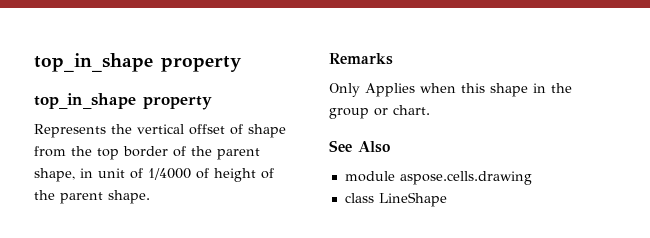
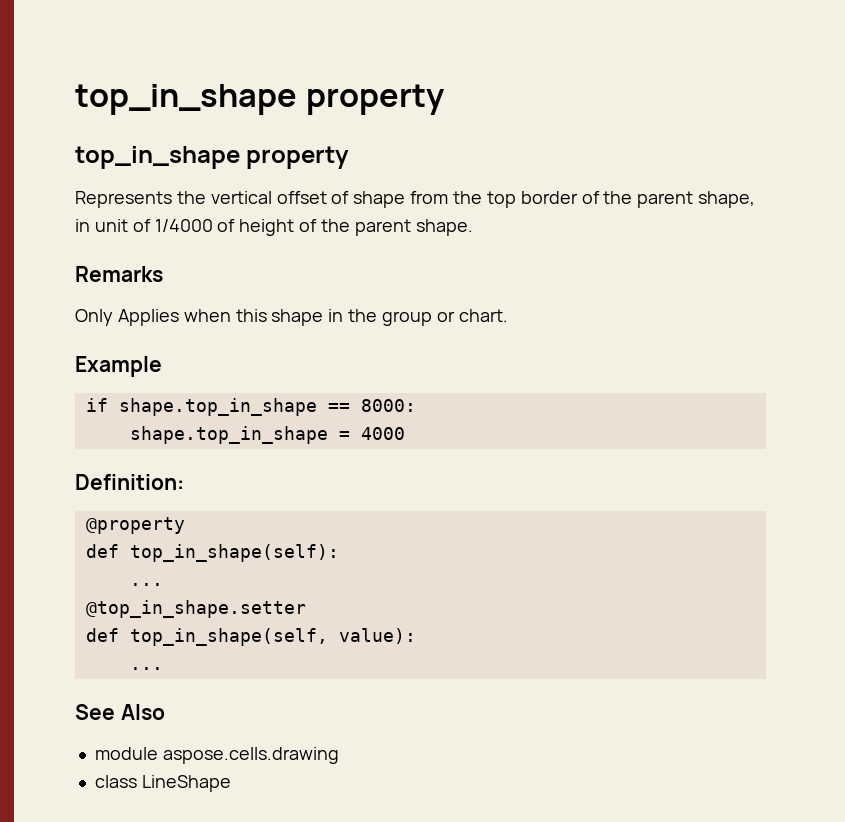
(430, 110) none -> [75,356,162,377] [85,398,416,416] [129,426,405,444] [75,474,184,490] [85,517,185,534] [85,544,339,562] [129,583,163,586] [85,600,306,618] [85,628,416,646] [129,667,163,670] // Example // if shape.top_in_shape == 8000: // shape.top_in_shape = 4000 // Definition: // @property // def top_in_shape(self): // ... // @top_in_shape.setter // def top_in_shape(self, value): // ...

